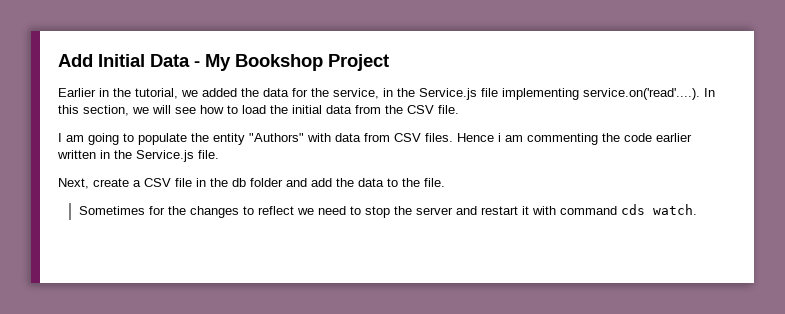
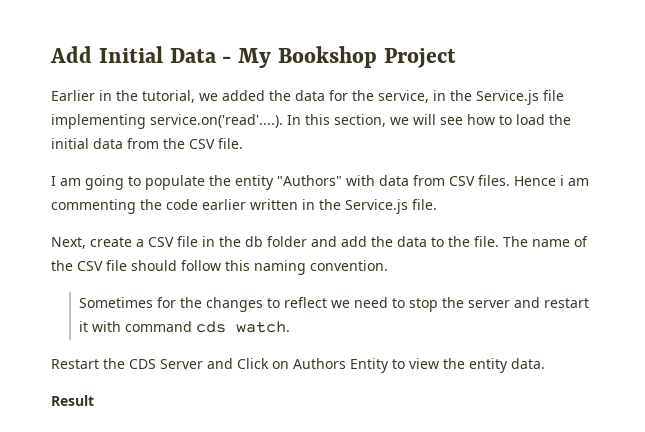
(445, 182) none -> [503,236,588,247] [51,260,388,275] The name of the CSV file should follow this naming convention.
(697, 209) none -> [51,358,545,373] [51,395,94,406] // Restart the CDS Server and Click on Authors Entity to view the entity data. // Result

